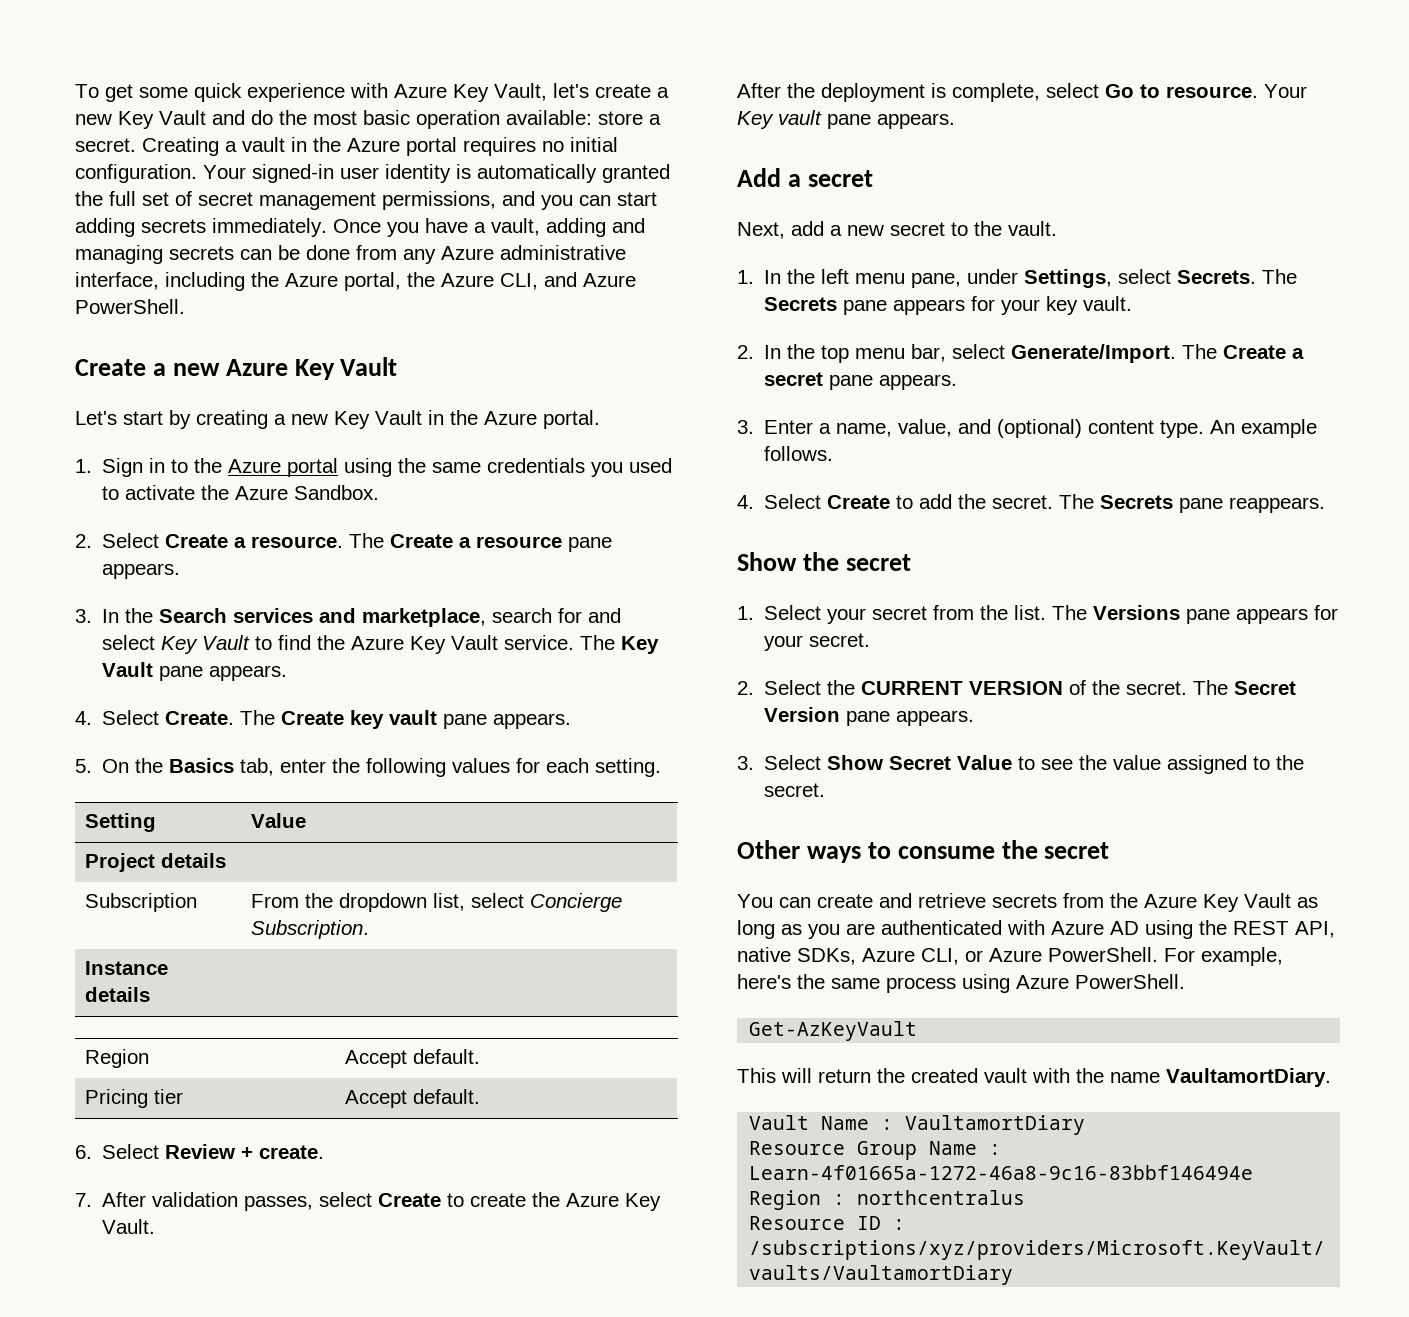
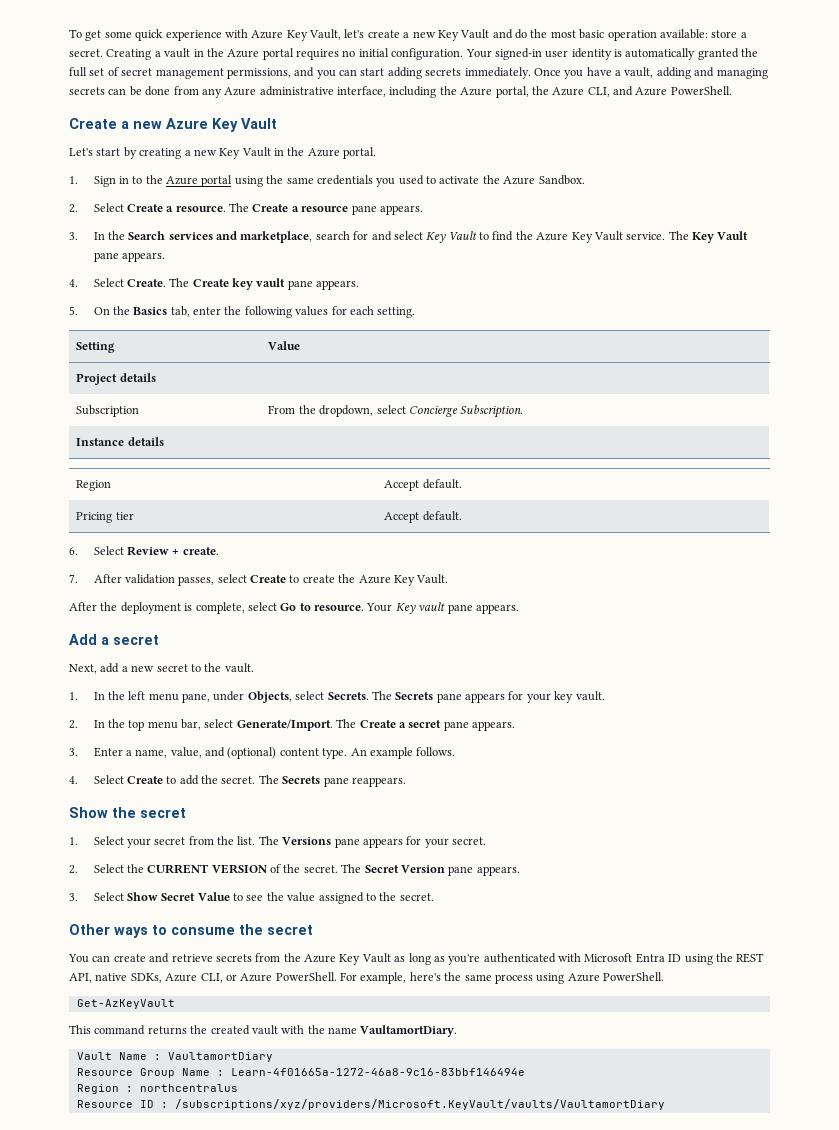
[338,893,465,912] dropdown list, -> [319,405,374,417] dropdown,
[1024,269,1113,288] Settings, -> [247,691,292,703] Objects,
[808,920,1139,939] you are authenticated with Azure AD -> [448,953,682,965] you're authenticated with Microsoft Entra ID
[781,1068,871,1083] will return -> [94,1025,187,1035] command returns

